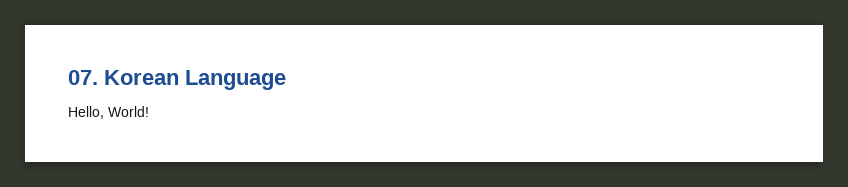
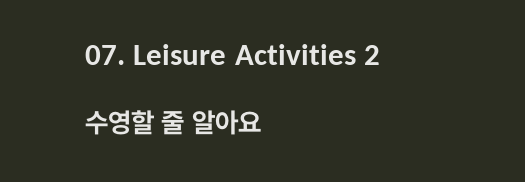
[104,70,286,90] [68,106,149,119] Korean Language // Hello, World! -> [133,44,381,65] [85,110,261,135] Leisure Activities 2 // 수영할 줄 알아요

